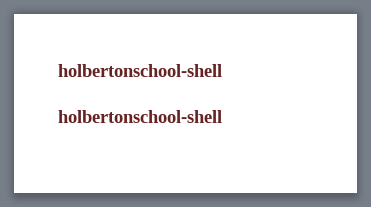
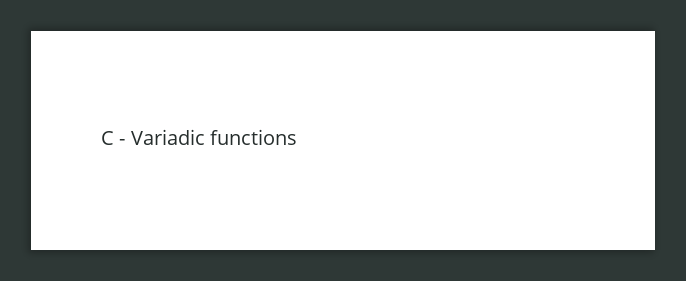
[58,64,222,77] [58,110,222,123] holbertonschool-shell // holbertonschool-shell -> [101,129,297,145] C - Variadic functions

